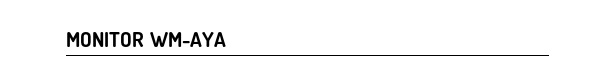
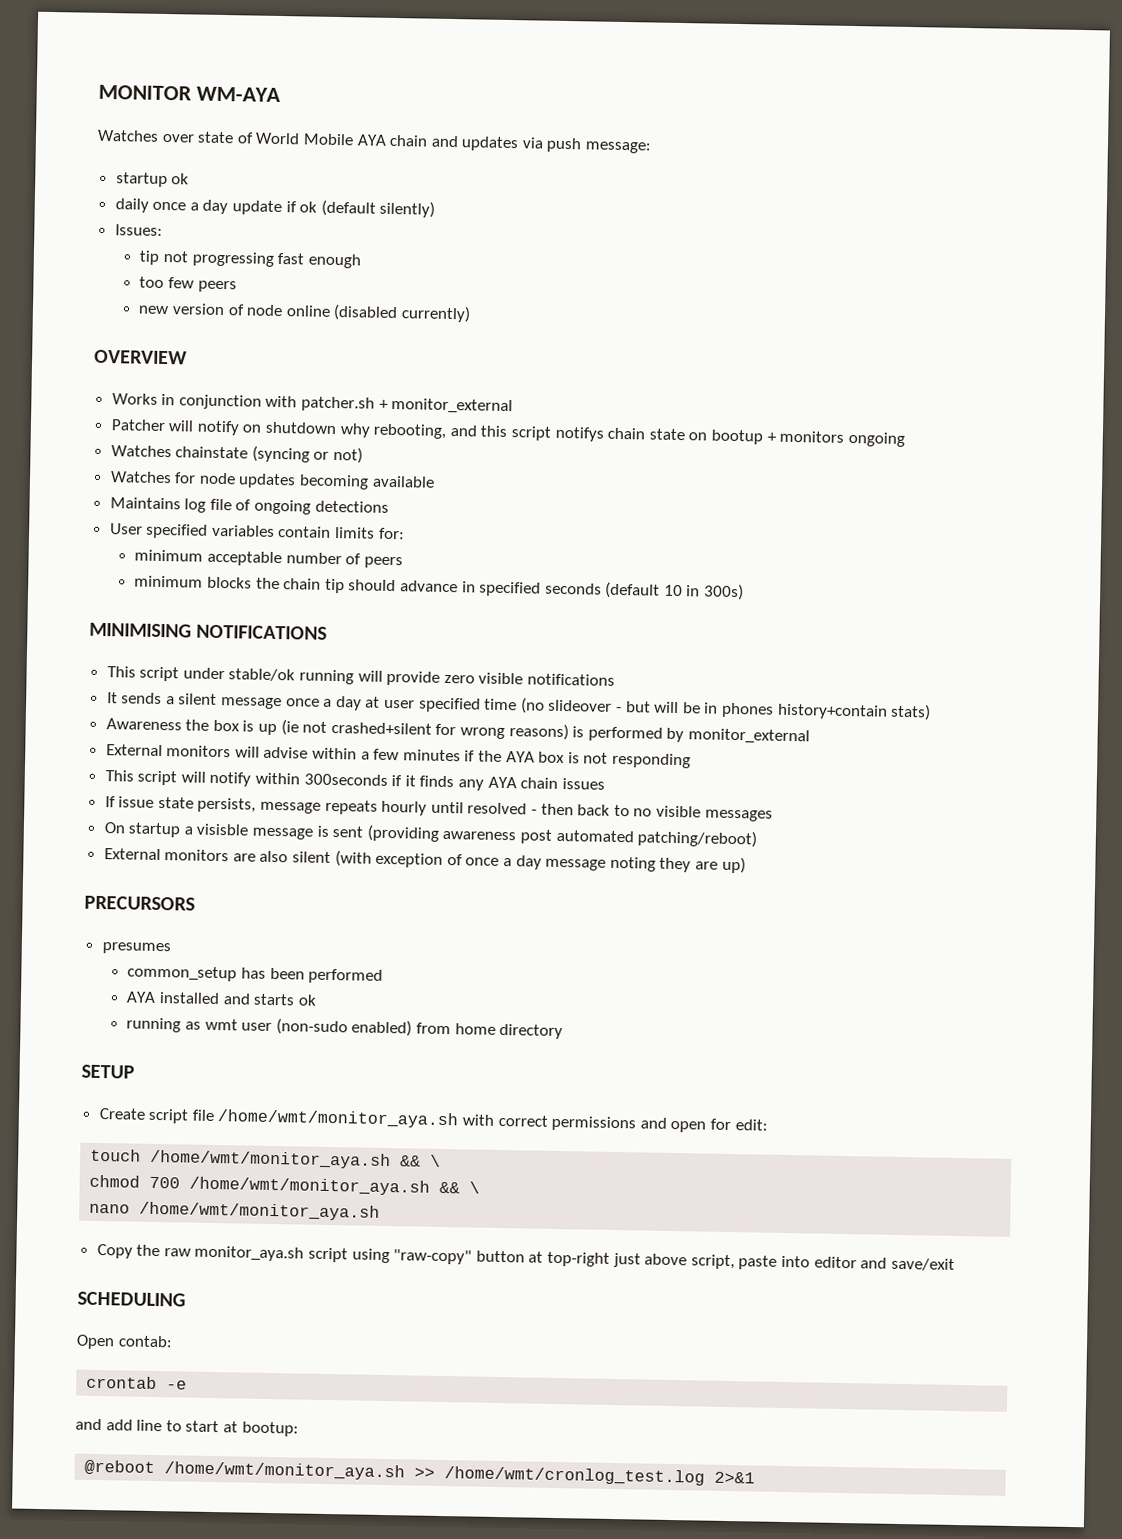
(226, 39) none -> [97,129,652,154] [115,172,190,188] [114,198,436,218] [114,224,163,236] [139,250,361,269] [139,276,237,293] [138,303,471,323] [94,349,188,365] [111,393,514,415] [110,419,905,447] [110,445,364,464] [109,471,435,490] [109,497,389,515] [109,523,405,540] [134,549,403,569] [134,575,745,601] [89,622,328,640] [106,666,616,686] [106,692,932,721] [105,718,810,745] [105,744,691,769] [104,770,605,791] [104,796,773,822] [103,822,758,848] [103,848,746,874] [84,895,195,911] [101,942,171,955] [127,965,384,984] [126,991,317,1006] [126,1017,564,1040] [81,1064,135,1079] [98,1107,768,1133] [90,1148,442,1170] [89,1174,481,1196] [89,1201,381,1221] [96,1243,955,1271] [77,1291,186,1307] [76,1334,173,1350] [86,1375,188,1390] [75,1418,299,1437] [84,1459,756,1486] // Watches over state of World Mobile AYA chain and updates via push message: // startup ok // daily once a day update if ok (default silently) // Issues: // tip not progressing fast enough // too few peers // new version of node online (disabled currently) // OVERVIEW // Works in conjunction with patcher.sh + monitor_external // Patcher will notify on shutdown why rebooting, and this script notifys chain state on bootup + monitors ongoing // Watches chainstate (syncing or not) // Watches for node updates becoming available // Maintains log file of ongoing detections // User specified variables contain limits for: // minimum acceptable number of peers // minimum blocks the chain tip should advance in specified seconds (default 10 in 300s) // MINIMISING NOTIFICATIONS // This script under stable/ok running will provide zero visible notifications // It sends a silent message once a day at user specified time (no slideover - but will be in phones history+contain stats) // Awareness the box is up (ie not crashed+silent for wrong reasons) is performed by monitor_external // External monitors will advise within a few minutes if the AYA box is not responding // This script will notify within 300seconds if it finds any AYA chain issues // If issue state persists, message repeats hourly until resolved - then back to no visible messages // On startup a visisble message is sent (providing awareness post automated patching/reboot) // External monitors are also silent (with exception of once a day message noting they are up) // PRECURSORS // presumes // common_setup has been performed // AYA installed and starts ok // running as wmt user (non-sudo enabled) from home directory // SETUP // Create script file /home/wmt/monitor_aya.sh with correct permissions and open for edit: // touch /home/wmt/monitor_aya.sh && \ // chmod 700 /home/wmt/monitor_aya.sh && \ // nano /home/wmt/monitor_aya.sh // Copy the raw monitor_aya.sh script using "raw-copy" button at top-right just above script, paste into editor and save/exit // SCHEDULING // Open contab: // crontab -e // and add line to start at bootup: // @reboot /home/wmt/monitor_aya.sh >> /home/wmt/cronlog_test.log 2>&1

